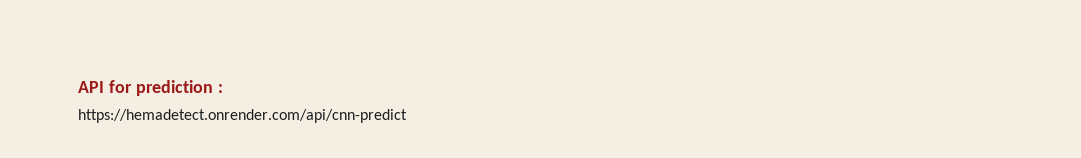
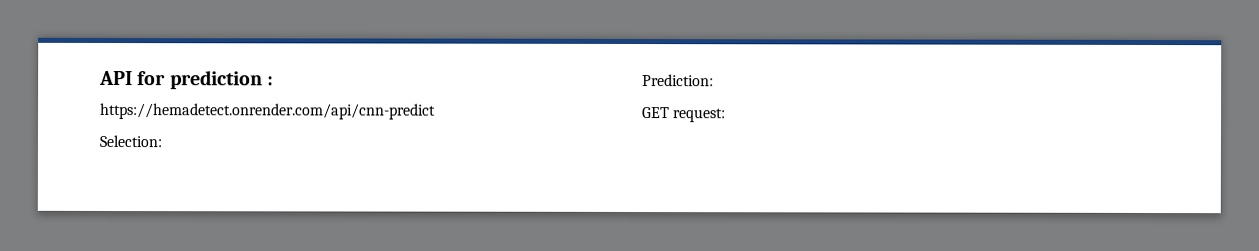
(407, 116) none -> [99,134,162,148] [642,74,714,87] [642,107,727,123] // Selection: // Prediction: // GET request:

